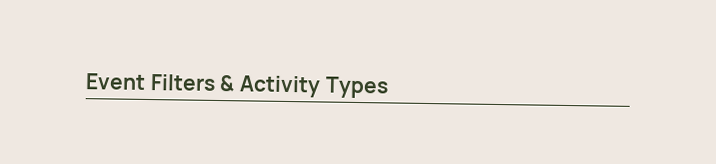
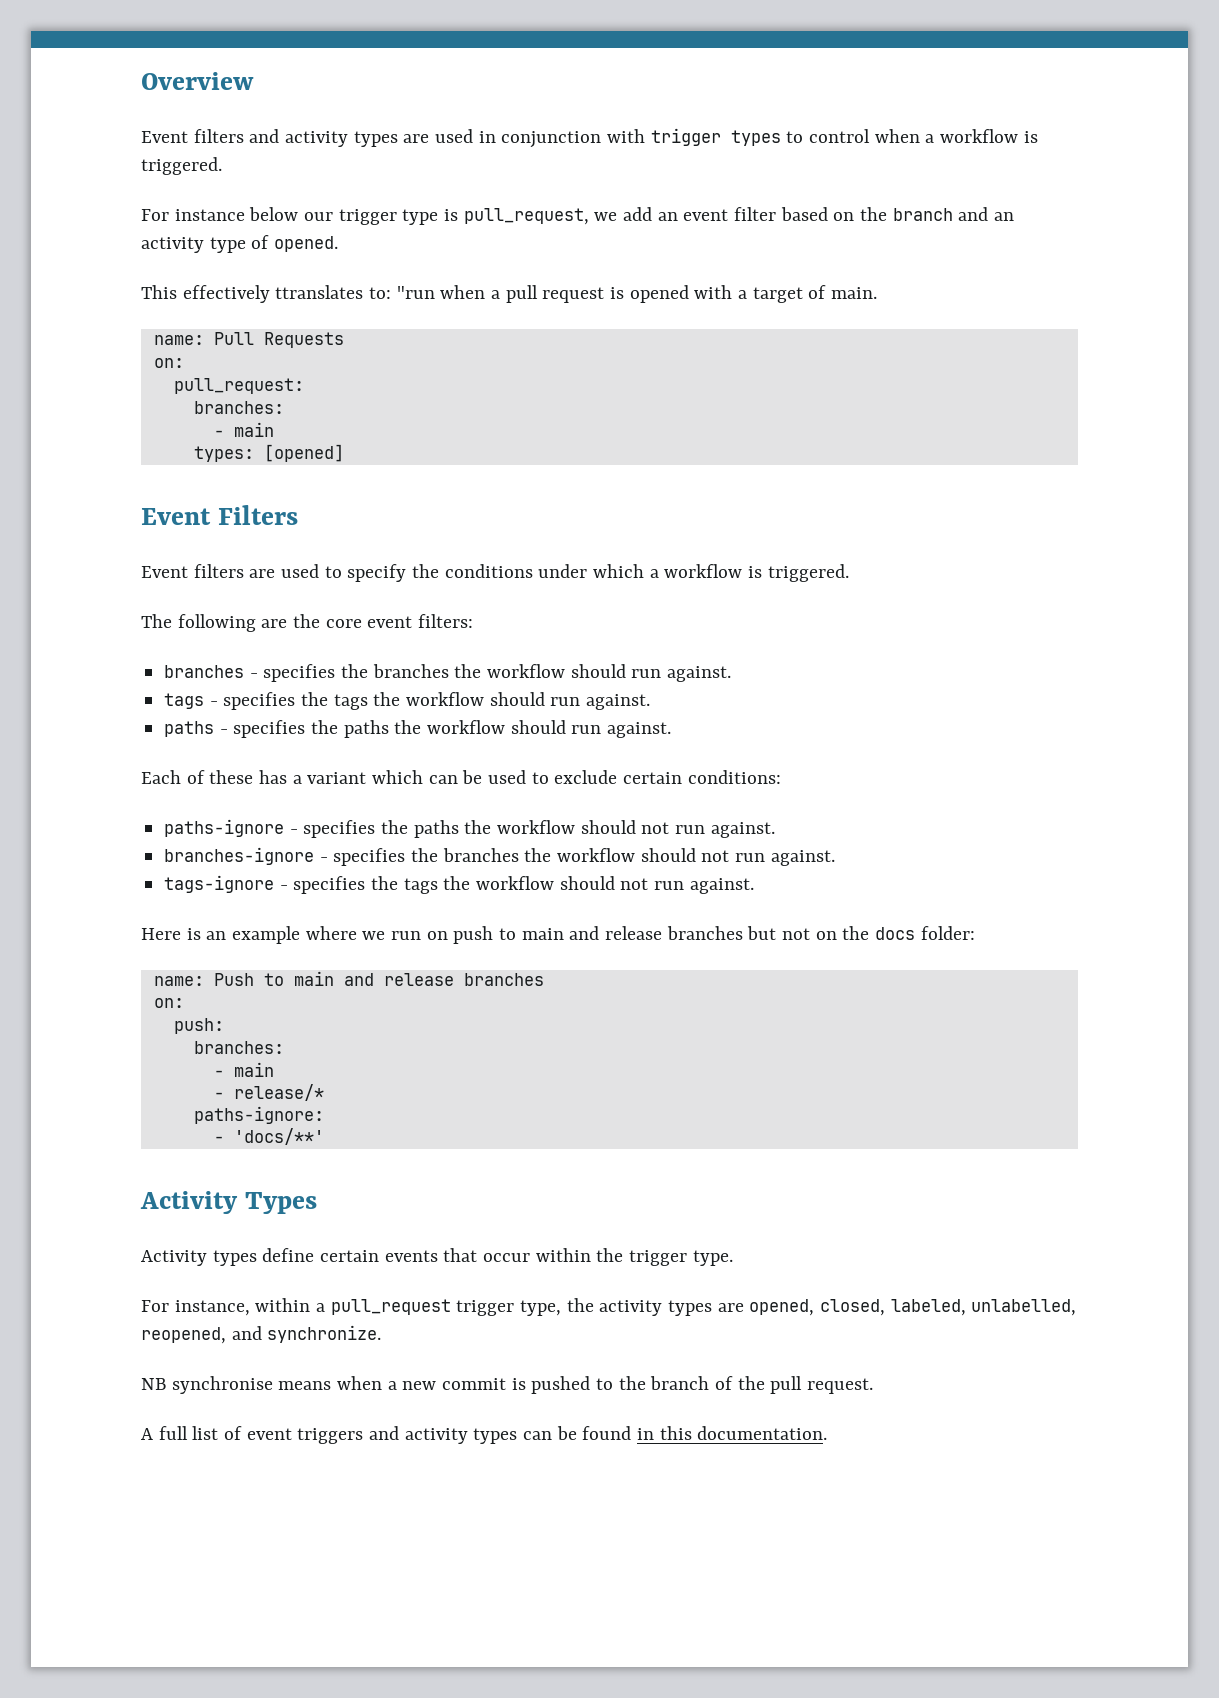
[85,73,389,99] Event Filters & Activity Types -> [141,72,254,90] [141,128,1038,148] [141,157,222,175] [141,207,1015,225] [141,235,339,253] [141,285,878,303] [153,332,344,348] [153,358,184,368] [173,378,304,394] [193,401,284,414] [213,422,274,437] [193,444,344,462] [141,505,298,525] [141,564,849,582] [141,614,474,632] [164,664,732,682] [164,692,651,710] [164,720,672,738] [141,770,781,784] [164,819,775,838] [164,847,835,866] [164,875,754,894] [141,926,975,944] [153,971,544,986] [153,998,184,1008] [173,1018,224,1034] [193,1041,284,1054] [213,1062,274,1077] [213,1084,324,1101] [193,1106,324,1124] [213,1128,324,1145] [140,1191,317,1214] [141,1248,733,1266] [141,1298,1077,1316] [141,1325,382,1344] [141,1376,874,1394] [141,1426,828,1444] Overview // Event filters and activity types are used in conjunction with trigger types to control when a workflow is triggered. // For instance below our trigger type is pull_request, we add an event filter based on the branch and an activity type of opened. // This effectively ttranslates to: "run when a pull request is opened with a target of main. // name: Pull Requests // on: // pull_request: // branches: // - main // types: [opened] // Event Filters // Event filters are used to specify the conditions under which a workflow is triggered. // The following are the core event filters: // branches - specifies the branches the workflow should run against. // tags - specifies the tags the workflow should run against. // paths - specifies the paths the workflow should run against. // Each of these has a variant which can be used to exclude certain conditions: // paths-ignore - specifies the paths the workflow should not run against. // branches-ignore - specifies the branches the workflow should not run against. // tags-ignore - specifies the tags the workflow should not run against. // Here is an example where we run on push to main and release branches but not on the docs folder: // name: Push to main and release branches // on: // push: // branches: // - main // - release/* // paths-ignore: // - 'docs/**' // Activity Types // Activity types define certain events that occur within the trigger type. // For instance, within a pull_request trigger type, the activity types are opened, closed, labeled, unlabelled, reopened, and synchronize. // NB synchronise means when a new commit is pushed to the branch of the pull request. // A full list of event triggers and activity types can be found in this documentation.

